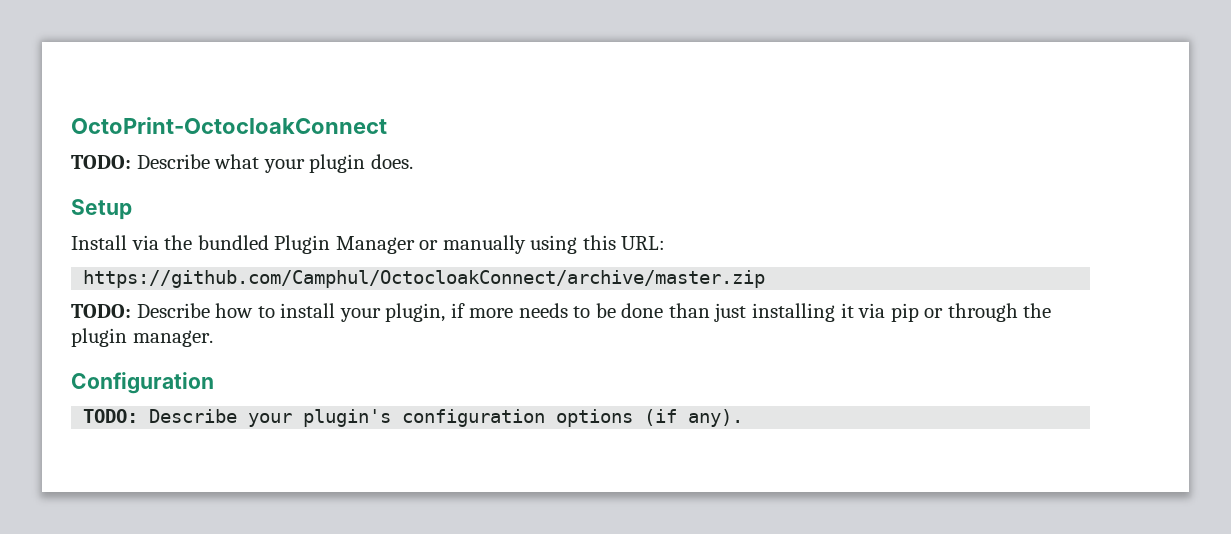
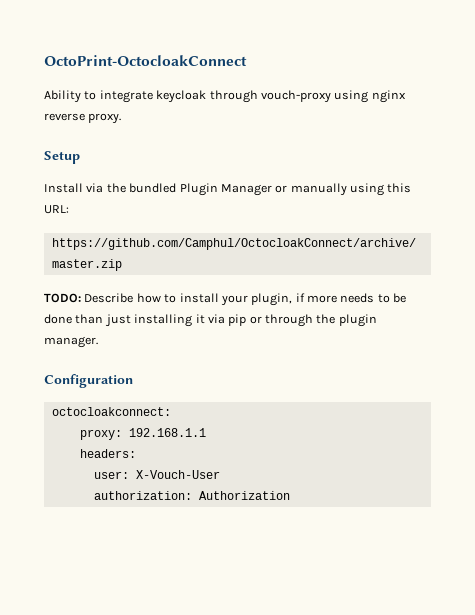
[71,154,413,173] TODO: Describe what your plugin does. -> [44,90,406,103] [44,113,122,124] Ability to integrate keycloak through vouch-proxy using nginx reverse proxy.
[83,409,744,427] TODO: Describe your plugin's configuration options (if any). -> [51,407,171,416] [79,428,206,440] [79,449,136,458] [93,470,220,479] [93,491,290,500] octocloakconnect: // proxy: 192.168.1.1 // headers: // user: X-Vouch-User // authorization: Authorization

